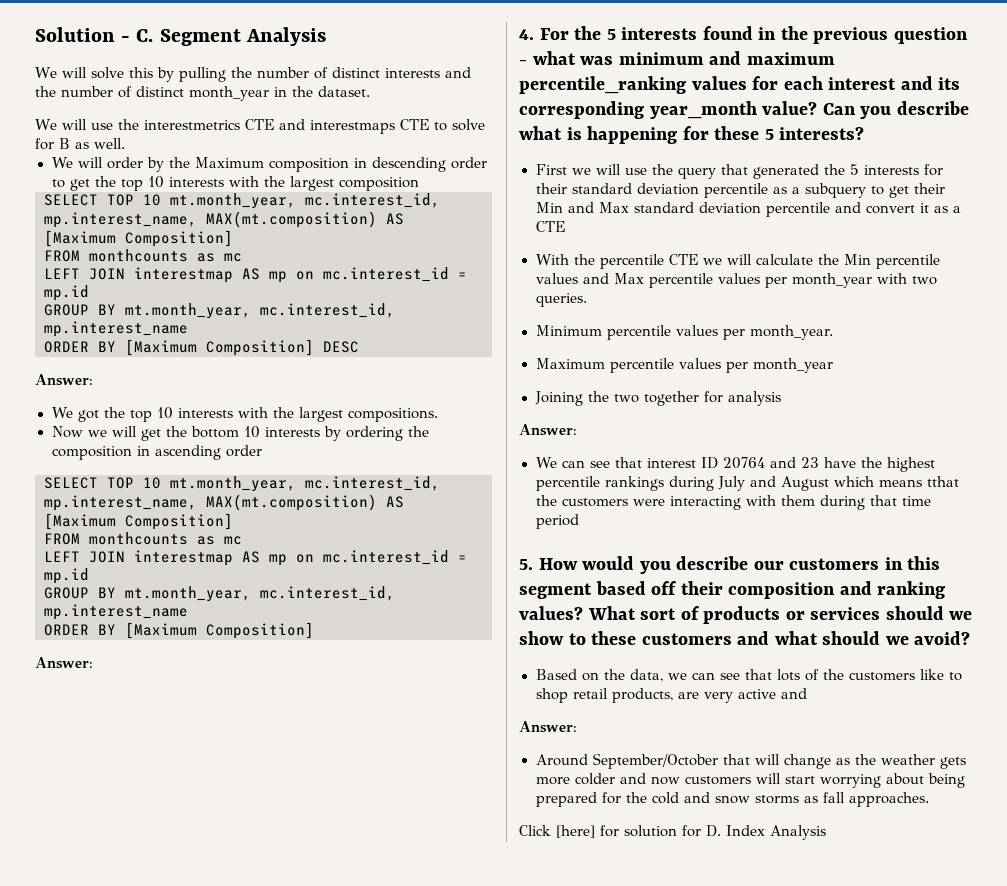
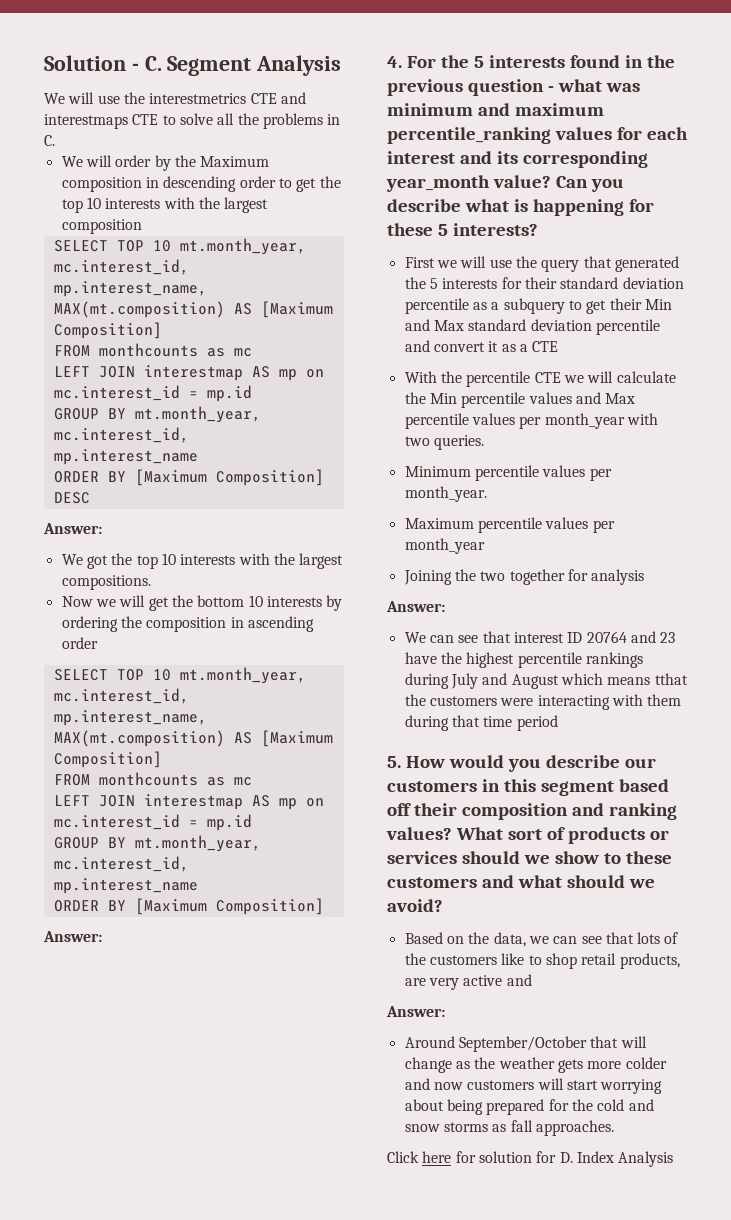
[35,67,471,82] [35,86,370,101] // We will solve this by pulling the number of distinct interests and the number of distinct month_year in the dataset. -> (342, 65) none
[35,138,125,150] for B as well. -> [217,113,341,129] [44,135,55,146] all the problems in C.
[556,825,595,838] [here] -> [422,1151,452,1163] here

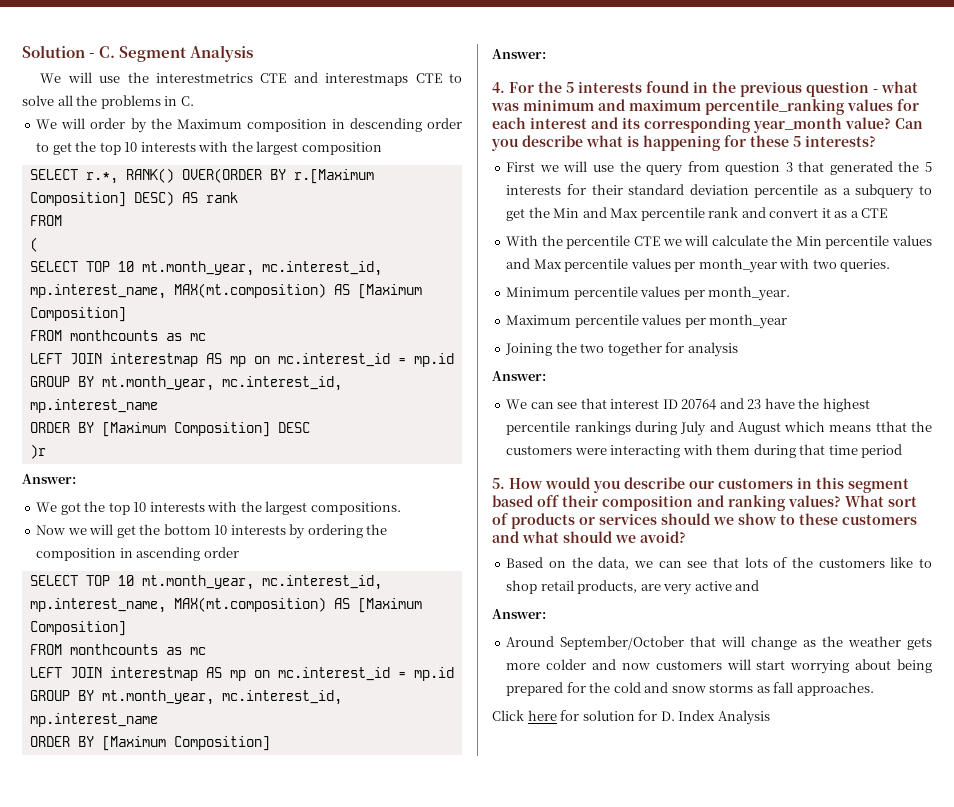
(142, 226) none -> [29,168,374,184] [29,191,238,207] [29,215,62,226] [29,237,38,252] // SELECT r.*, RANK() OVER(ORDER BY r.[Maximum Composition] DESC) AS rank // FROM // (
(90, 498) none -> [29,444,46,459] // )r
(580, 265) none -> [687,161,793,175] from question 3
[609,298,642,310] their -> [528,207,550,218] the
[468,319,660,335] standard deviation percentile -> [640,207,739,221] percentile rank

